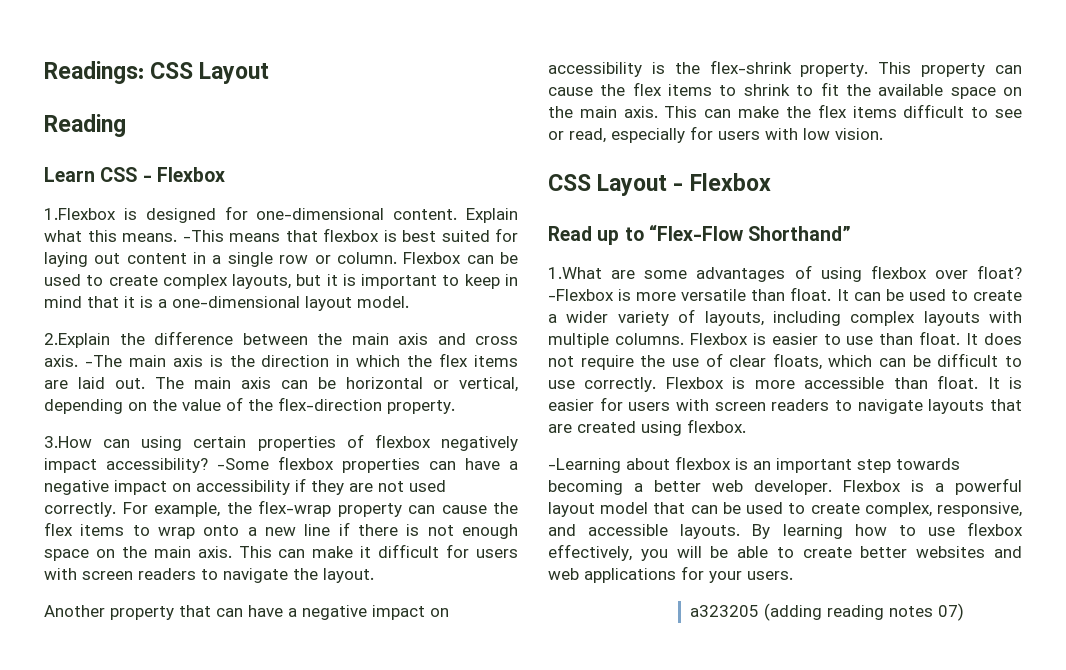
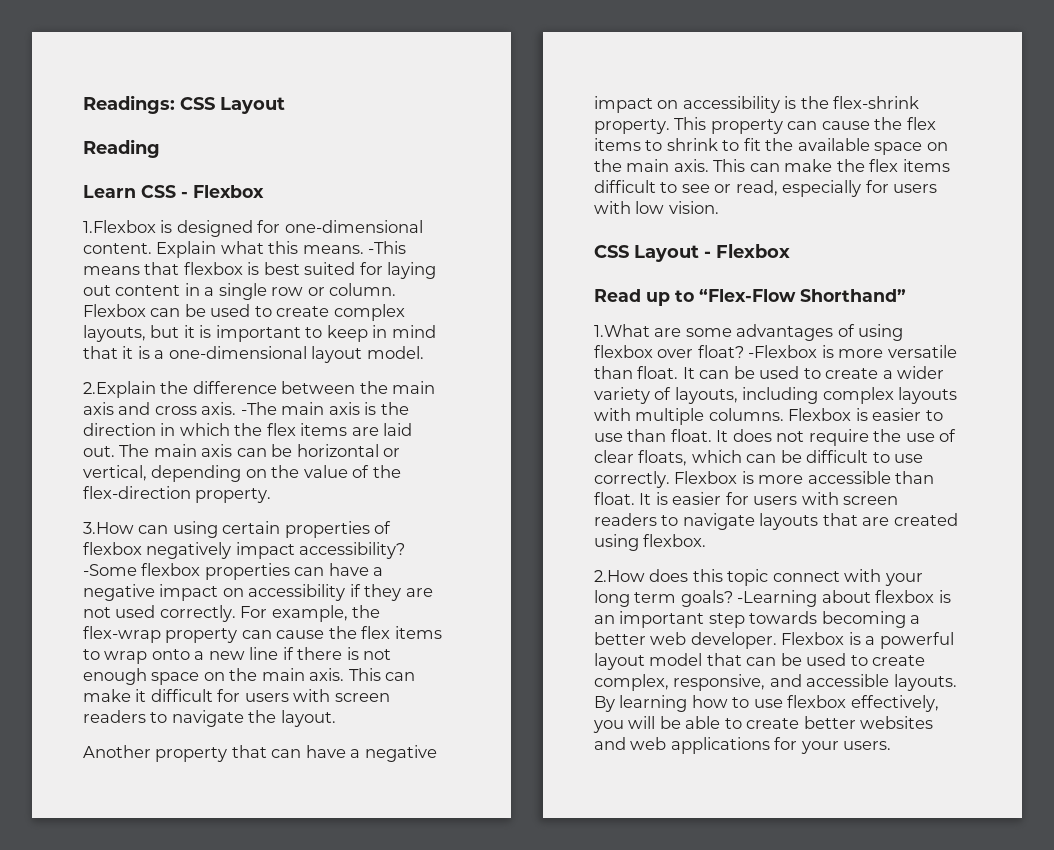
(746, 426) none -> [594,569,923,586] [594,590,733,607] 2.How does this topic connect with your long term goals?
[690,603,965,621] // a323205 (adding reading notes 07) -> (892, 745) none

